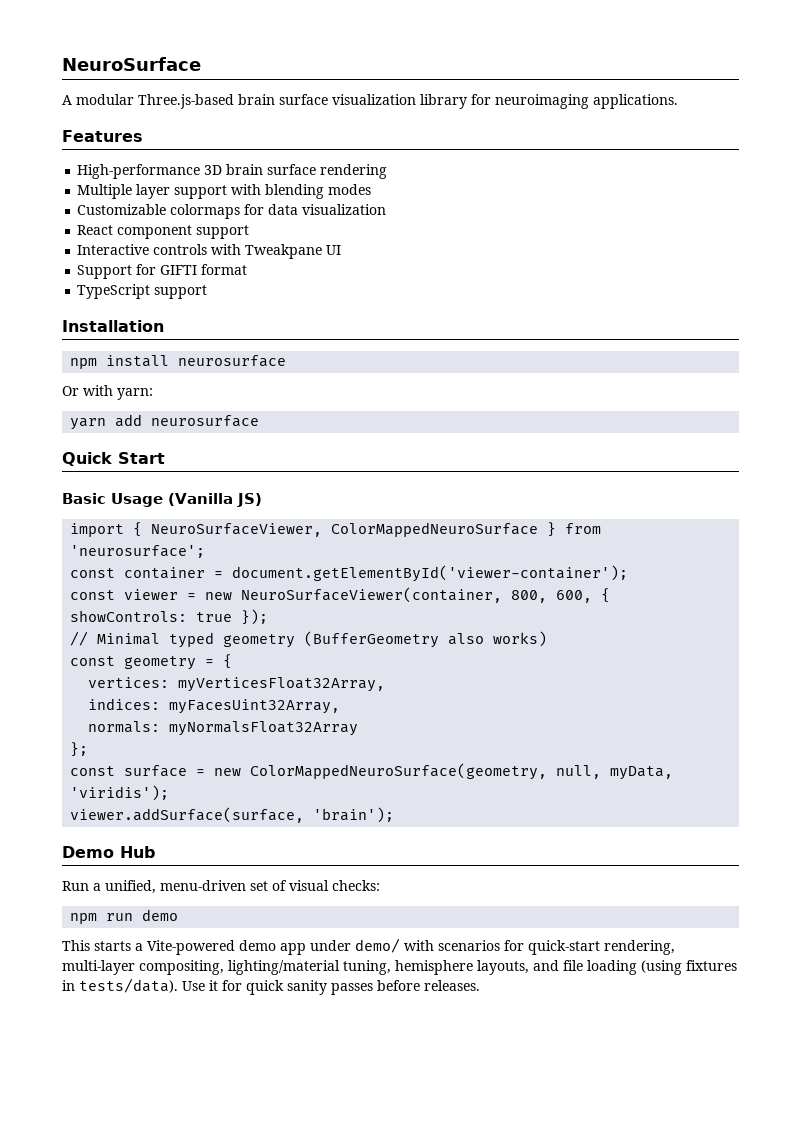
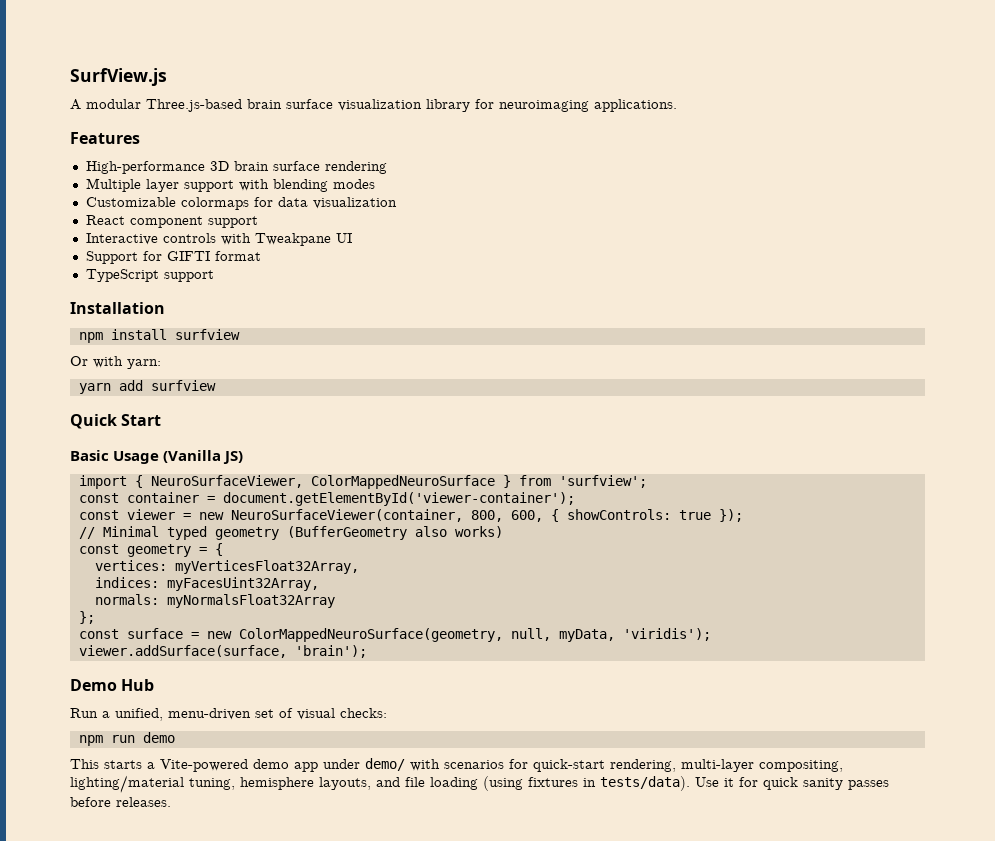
[62,57,201,71] NeuroSurface -> [70,68,167,86] SurfView.js
[178,355,287,367] neurosurface -> [174,329,240,340] surfview
[151,415,260,427] neurosurface -> [150,380,216,391] surfview
[70,545,206,558] 'neurosurface'; -> [558,475,647,488] 'surfview';

